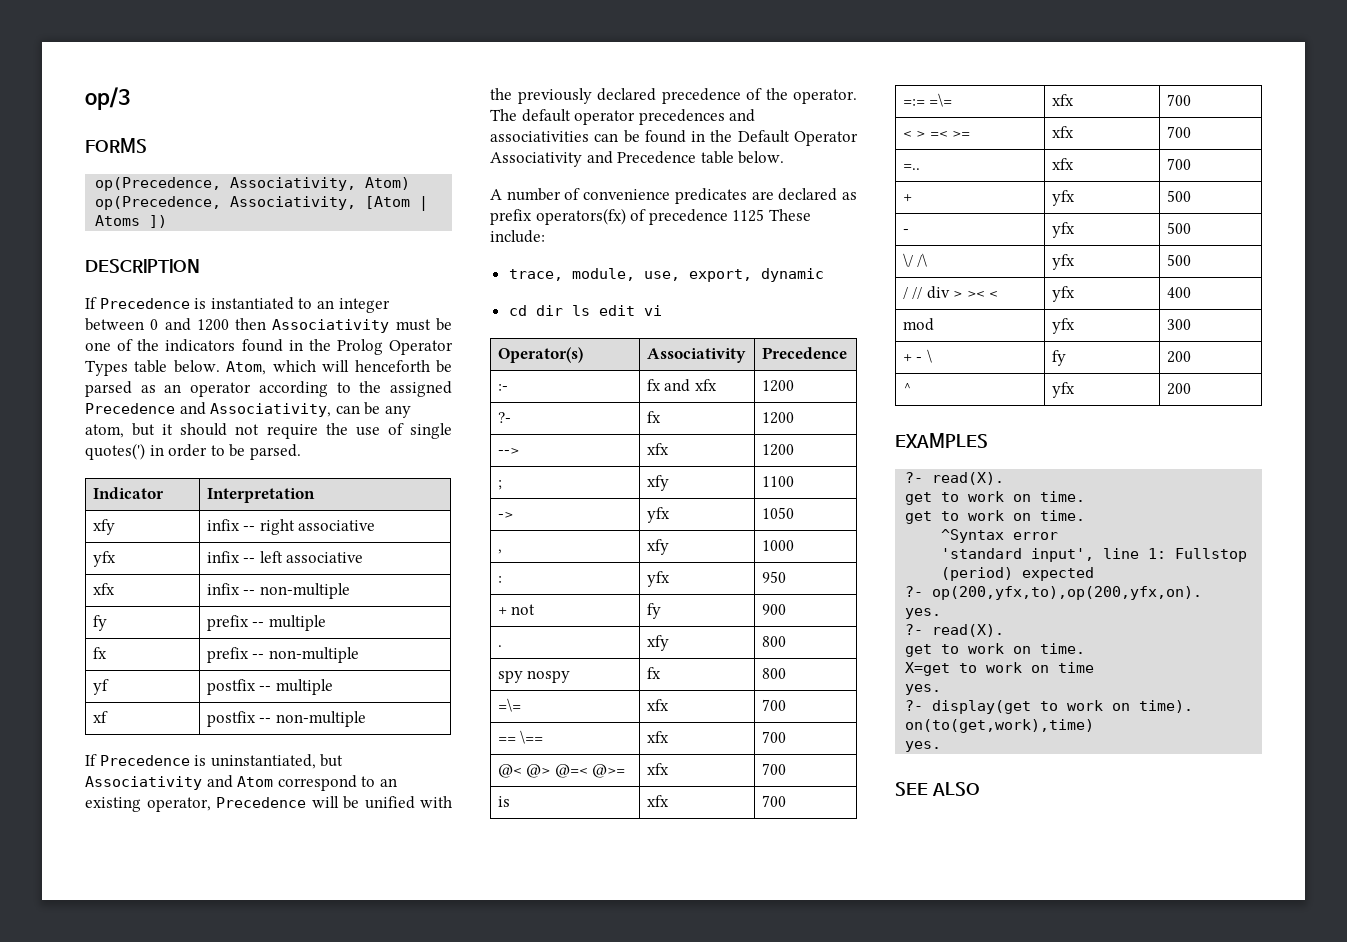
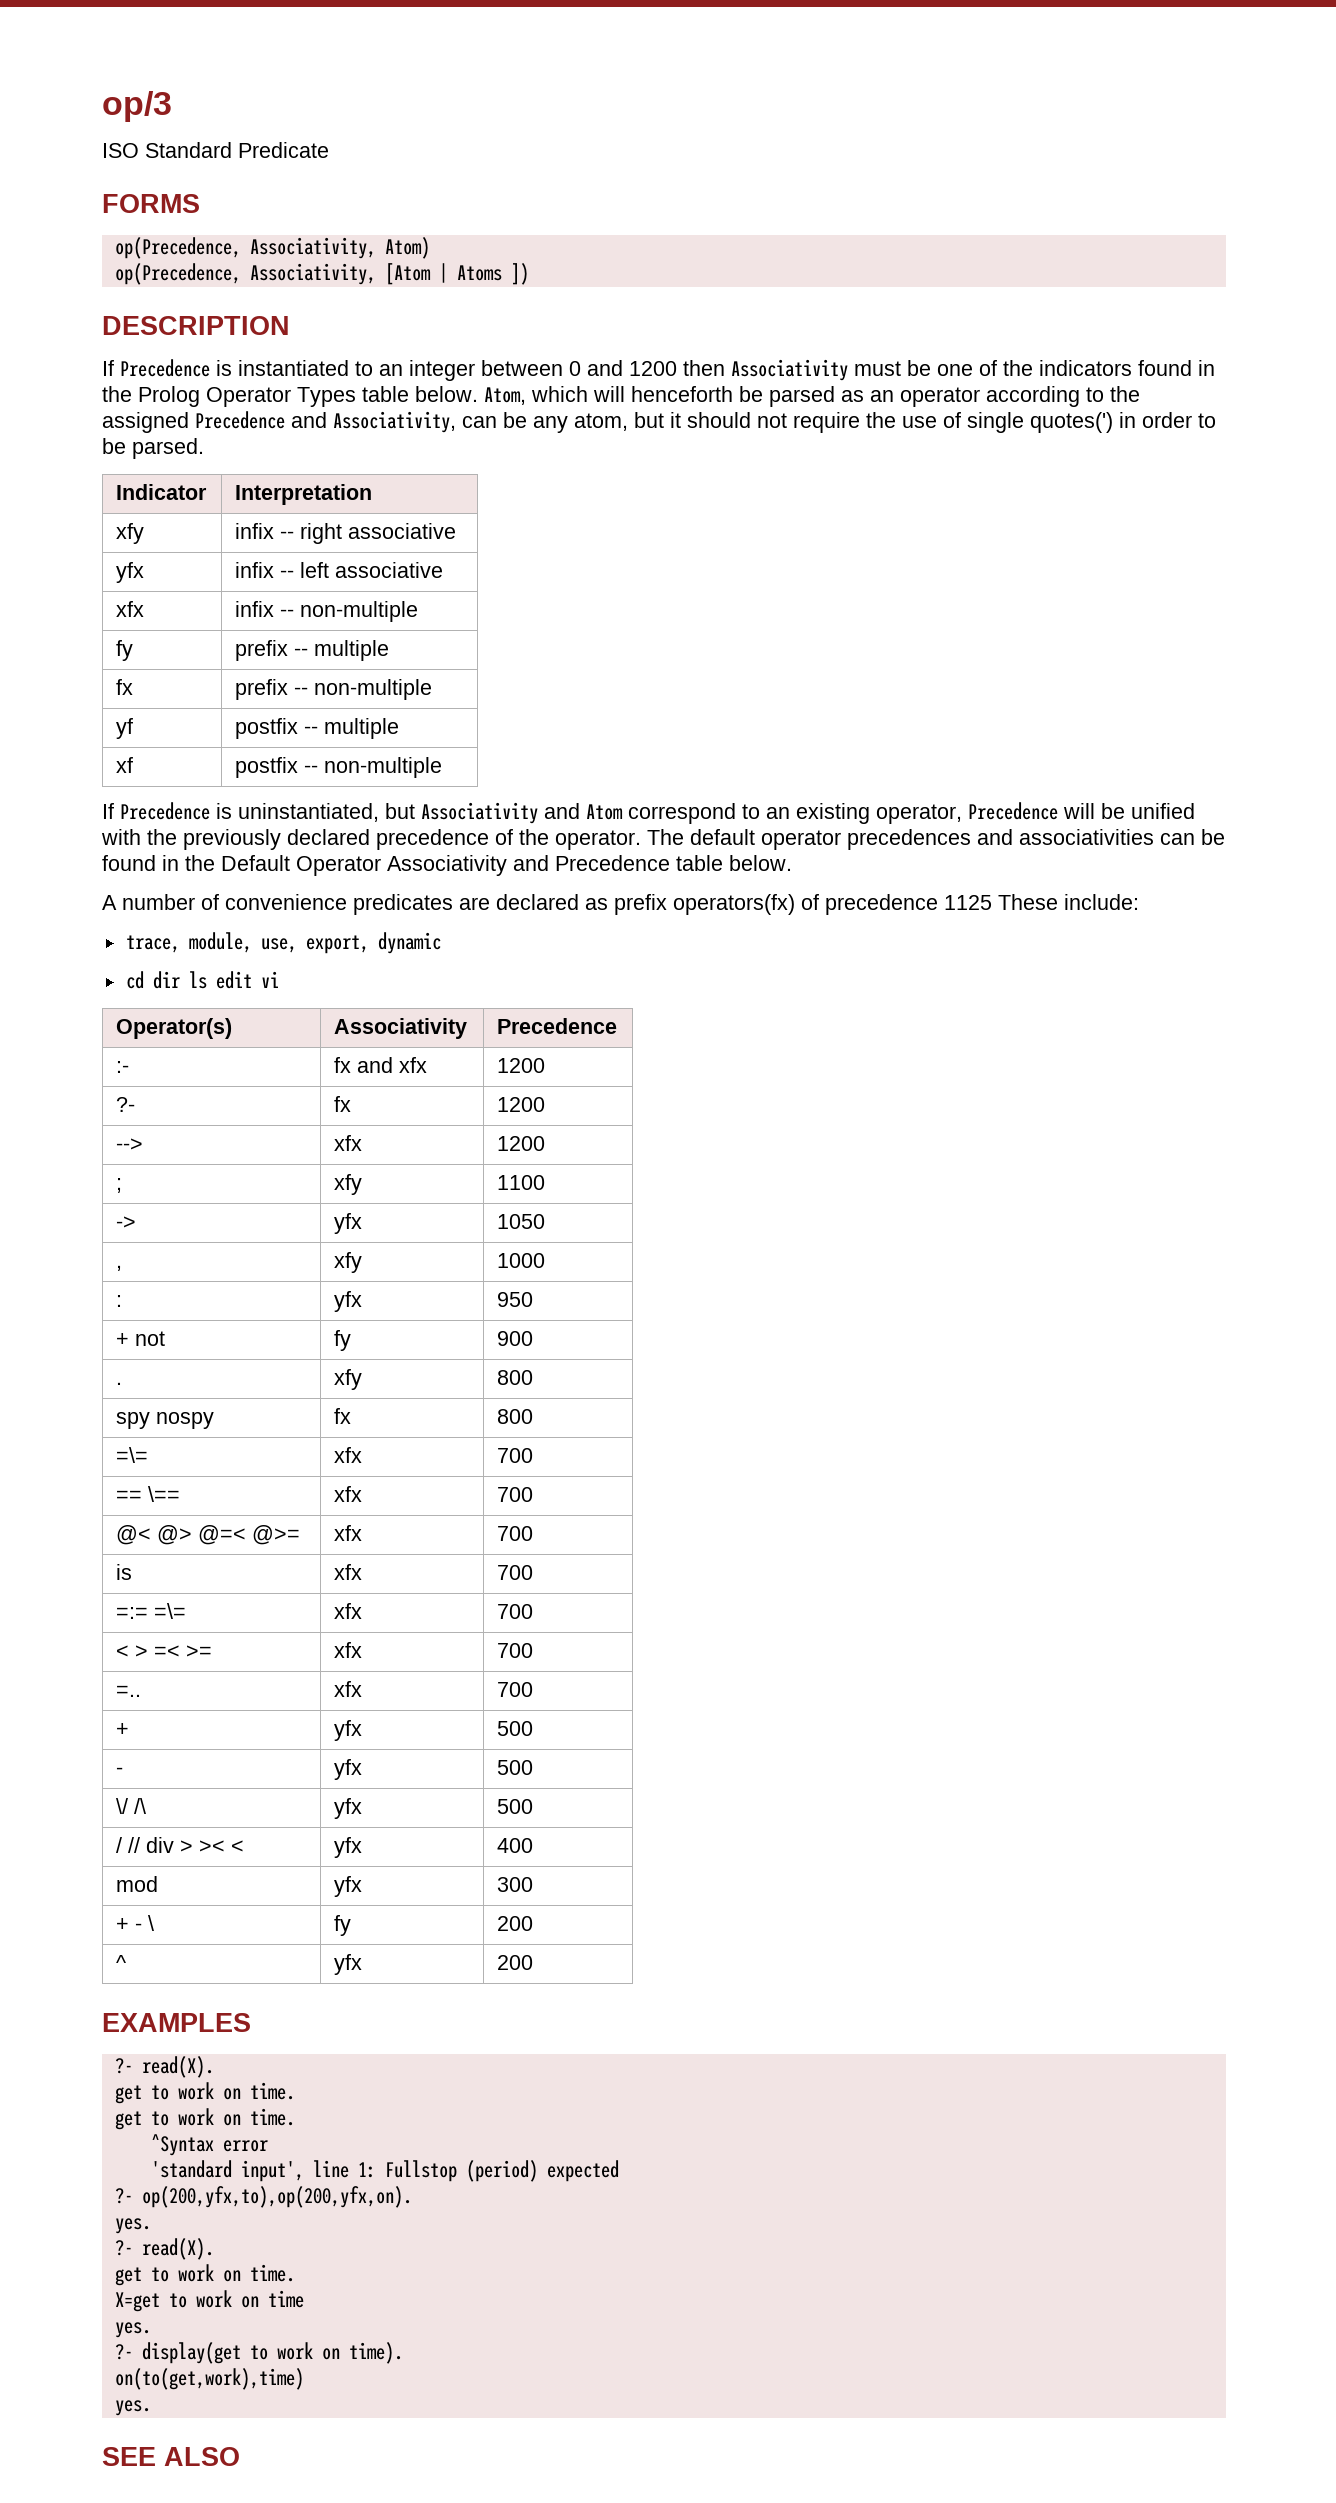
(130, 98) none -> [102,142,329,158] // ISO Standard Predicate

